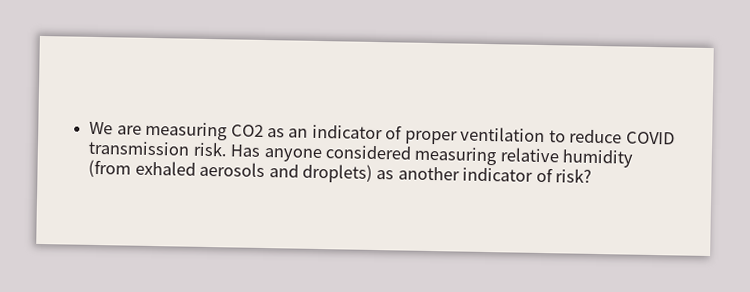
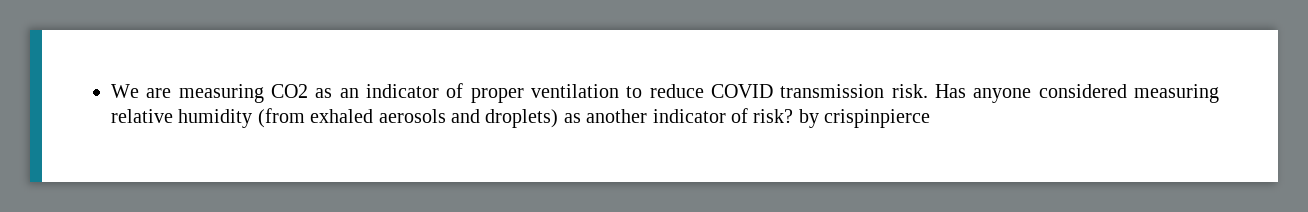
(593, 175) none -> [798,109,931,128] by crispinpierce

